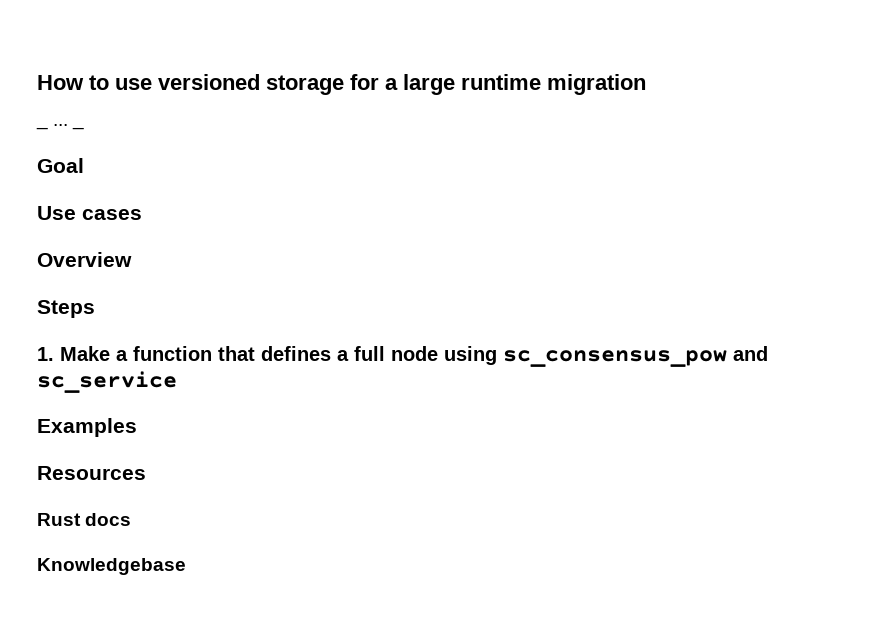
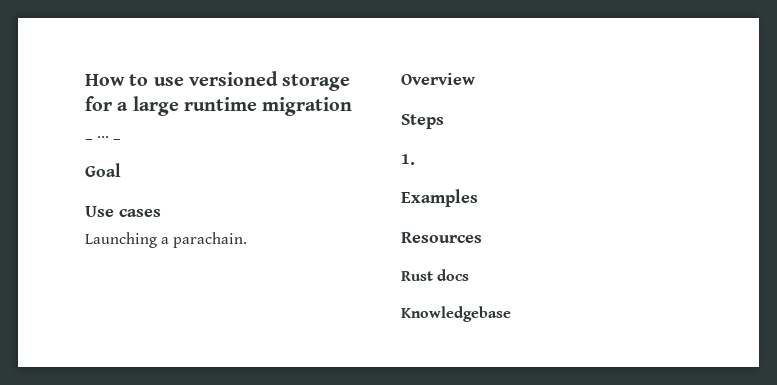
(142, 214) none -> [85,232,248,248] // Launching a parachain.
[60,346,768,367] [37,371,177,393] Make a function that defines a full node using sc_consensus_pow and sc_service -> (415, 159) none

